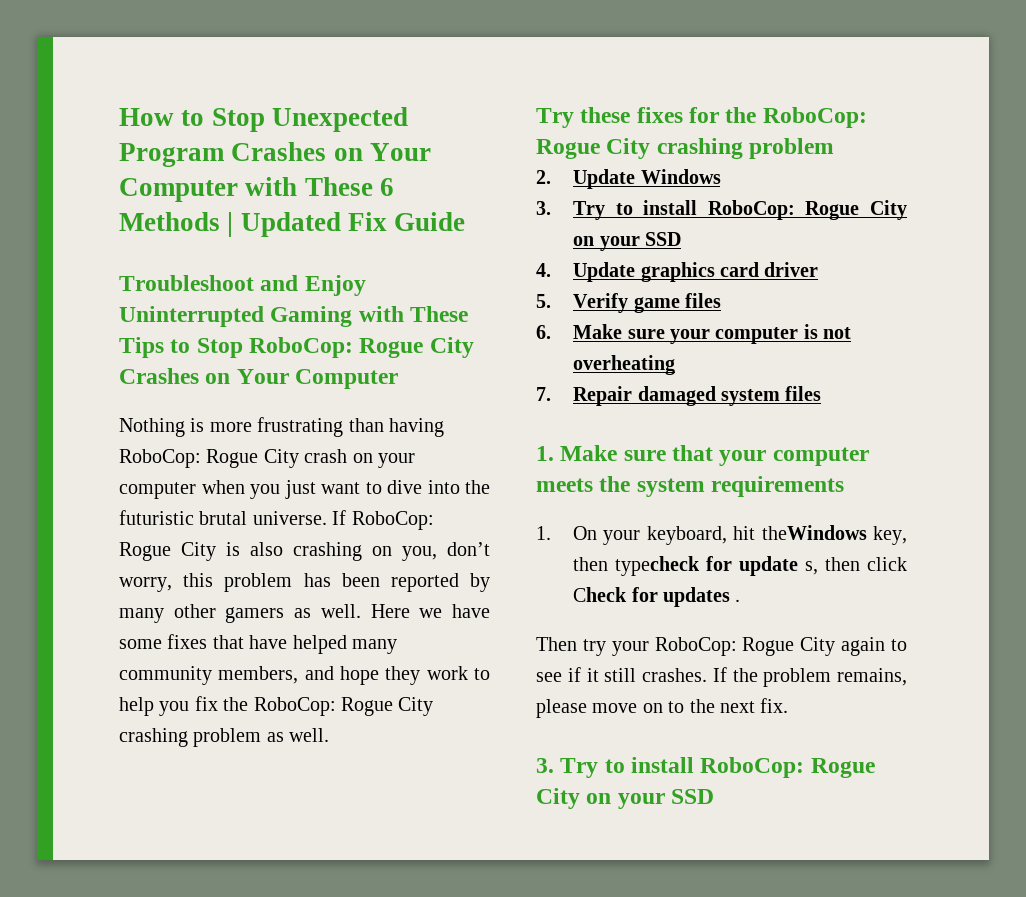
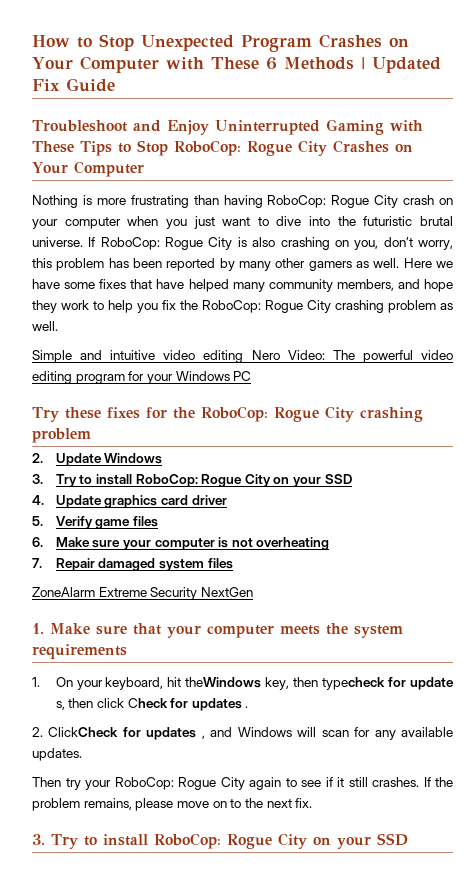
(330, 735) none -> [32,350,453,363] [32,371,252,384] // Simple and intuitive video editing Nero Video: The powerful video editing program for your Windows PC
(822, 393) none -> [32,587,253,600] // ZoneAlarm Extreme Security NextGen
(741, 600) none -> [32,727,453,740] [32,748,82,761] // 2. ClickCheck for updates , and Windows will scan for any available updates.

